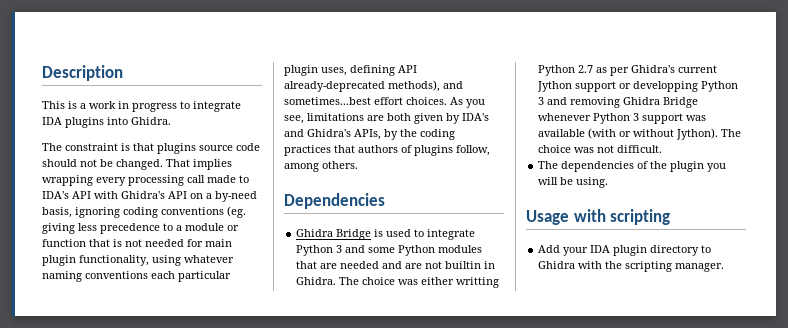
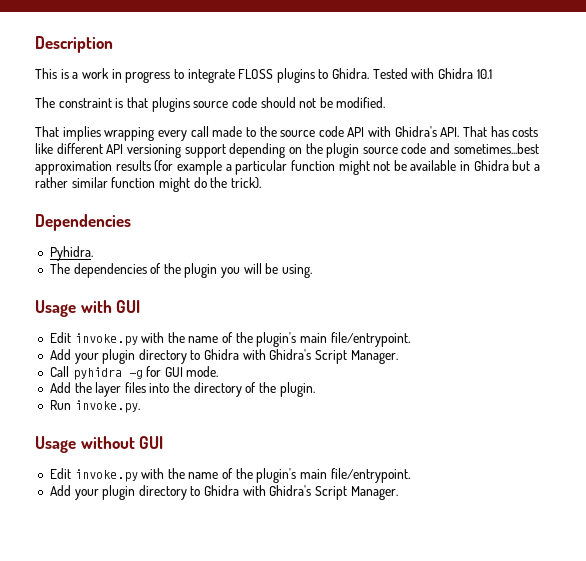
[42,117,171,128] IDA plugins into Ghidra. -> [238,68,492,83] FLOSS plugins to Ghidra. Tested with Ghidra 10.1
[116,159,163,170] changed. -> [336,97,386,108] modified. //
[128,175,184,186] processing -> (187, 135) none
[42,191,257,202] [42,206,246,218] [42,223,239,234] [42,239,232,247] [42,255,234,266] [42,271,231,282] [284,65,417,76] [284,80,463,92] [284,97,485,108] [284,113,489,124] [284,129,455,140] [284,145,490,156] [284,161,358,172] [284,193,385,209] [296,229,476,240] [296,245,483,256] [296,261,496,269] [296,277,500,288] [538,65,718,76] [537,81,739,92] [538,97,699,108] [538,113,707,124] [538,128,742,140] [538,145,663,153] IDA's API with Ghidra's API on a by-need basis, ignoring coding conventions (eg. giving less precedence to a module or function that is not needed for main plugin functionality, using whatever naming conventions each particular plugin uses, defining API already-deprecated methods), and sometimes...best effort choices. As you see, limitations are both given by IDA's and Ghidra's APIs, by the coding practices that authors of plugins follow, among others. // Dependencies // Ghidra Bridge is used to integrate Python 3 and some Python modules that are needed and are not builtin in Ghidra. The choice was either writting Python 2.7 as per Ghidra's current Jython support or developping Python 3 and removing Ghidra Bridge whenever Python 3 support was available (with or without Jython). The choice was not difficult. -> [259,126,539,137] [35,143,539,158] [35,160,541,175] [35,177,261,192] [35,214,131,231] [49,246,93,261] the source code API with Ghidra's API. That has costs like different API versioning support depending on the plugin source code and sometimes...best approximation results (for example a particular function might not be available in Ghidra but a rather similar function might do the trick). // Dependencies // Pyhidra.
[610,209,671,225] [538,245,712,256] [538,261,725,272] scripting // Add your IDA plugin directory to Ghidra with the scripting manager. -> [116,300,141,313] [49,332,410,347] [49,349,398,364] [49,366,219,380] [49,382,315,397] [49,400,140,413] [35,436,164,453] [49,468,410,483] [49,485,398,500] GUI // Edit invoke.py with the name of the plugin's main file/entrypoint. // Add your plugin directory to Ghidra with Ghidra's Script Manager. // Call pyhidra -g for GUI mode. // Add the layer files into the directory of the plugin. // Run invoke.py. // Usage without GUI // Edit invoke.py with the name of the plugin's main file/entrypoint. // Add your plugin directory to Ghidra with Ghidra's Script Manager.

